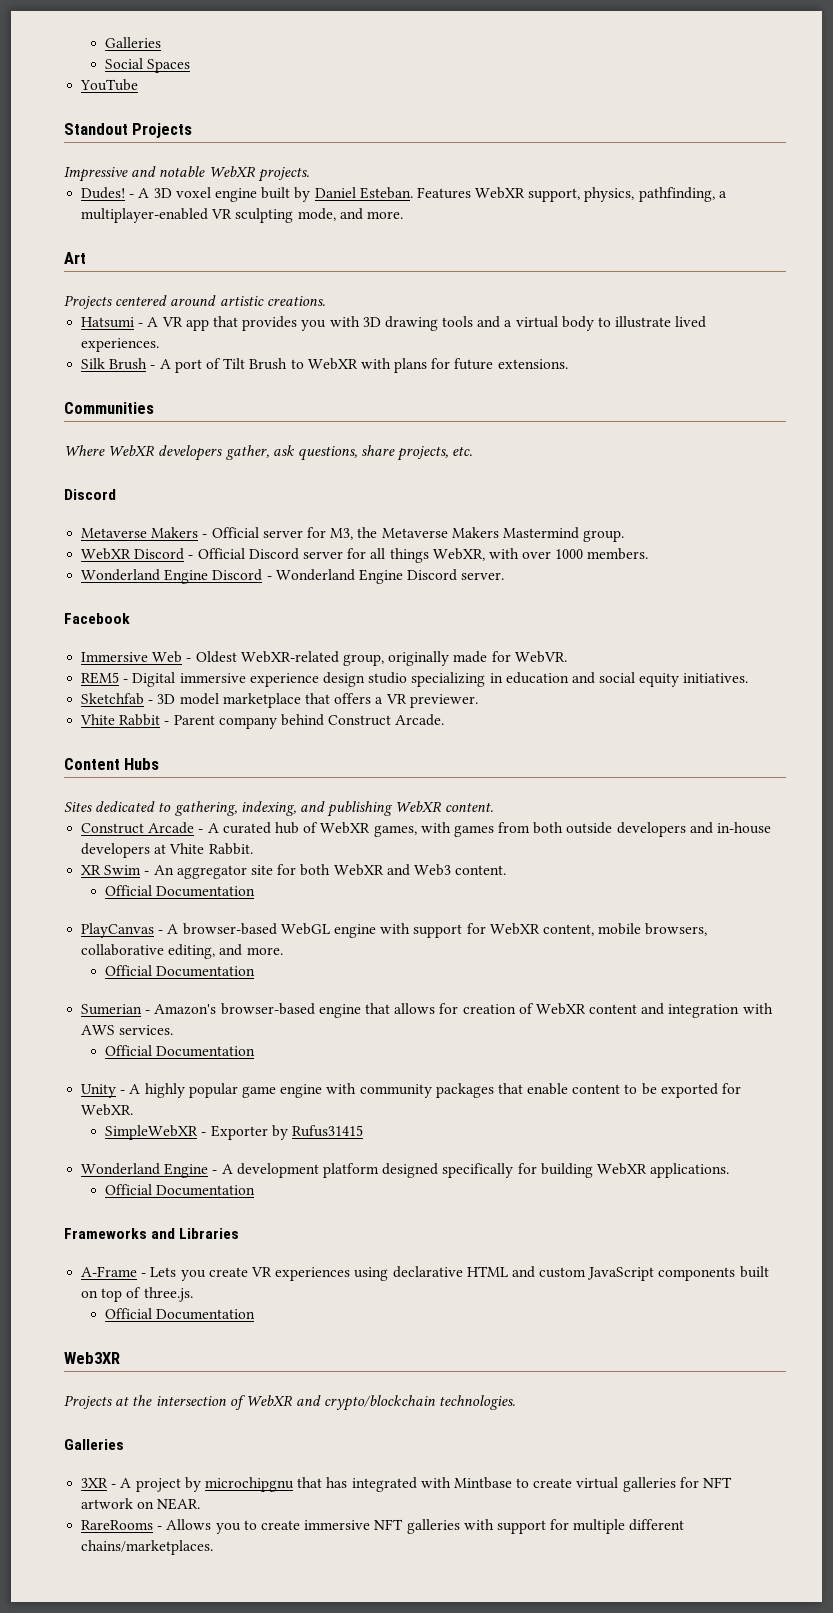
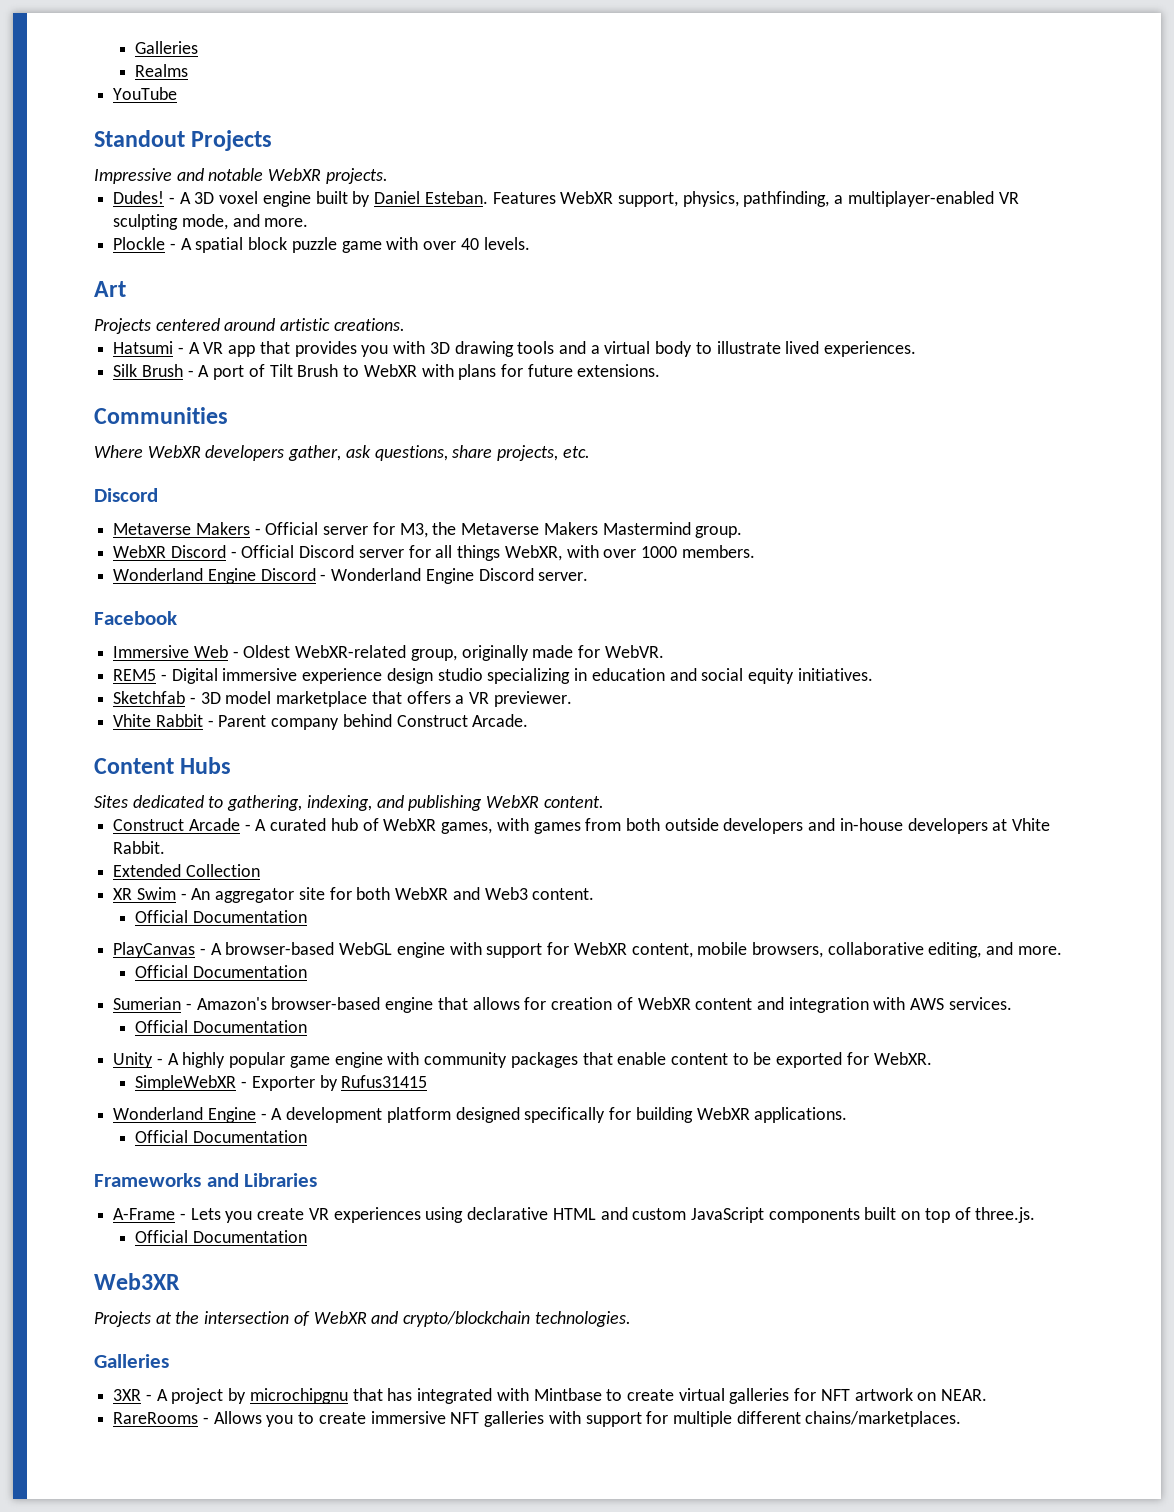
[105,37,162,48] [105,58,191,73] Galleries // Social Spaces -> [135,41,199,54] [135,64,189,77] Galleries // Realms
(403, 215) none -> [113,237,530,253] // Plockle - A spatial block puzzle game with over 40 levels.
(253, 849) none -> [113,864,260,877] // Extended Collection

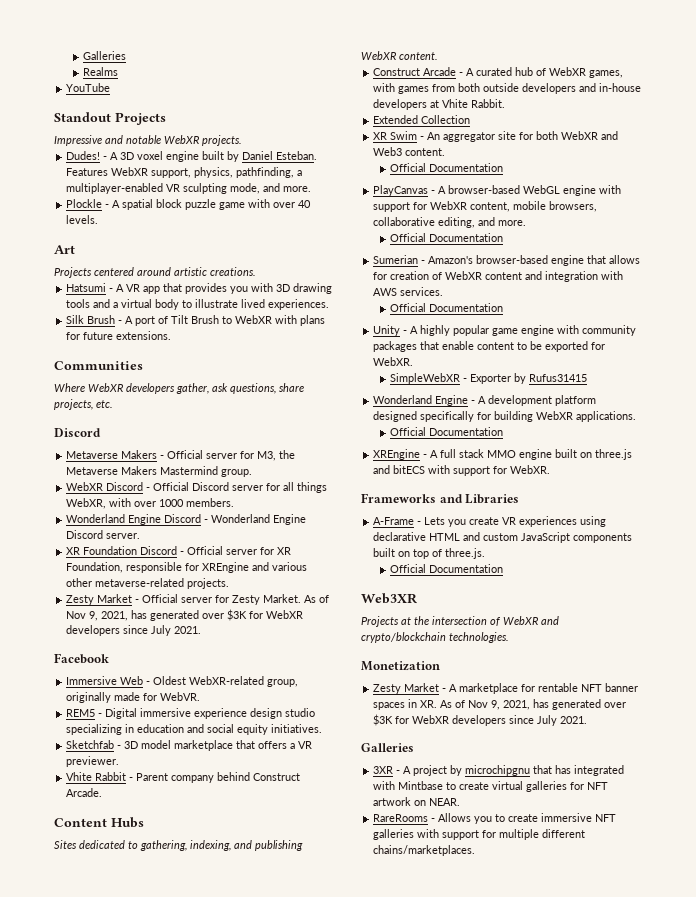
(589, 576) none -> [66,546,292,555] [66,562,308,573] [66,578,230,589] [66,594,330,605] [66,609,304,621] [66,625,202,636] // XR Foundation Discord - Official server for XR Foundation, responsible for XREngine and various other metaverse-related projects. // Zesty Market - Official server for Zesty Market. As of Nov 9, 2021, has generated over $3K for WebXR developers since July 2021.
(308, 1136) none -> [373,449,633,460] [373,465,551,476] // XREngine - A full stack MMO engine built on three.js and bitECS with support for WebXR.
(631, 1319) none -> [361,661,440,671] [373,683,639,694] [373,699,627,710] [373,714,588,726] // Monetization // Zesty Market - A marketplace for rentable NFT banner spaces in XR. As of Nov 9, 2021, has generated over $3K for WebXR developers since July 2021.

